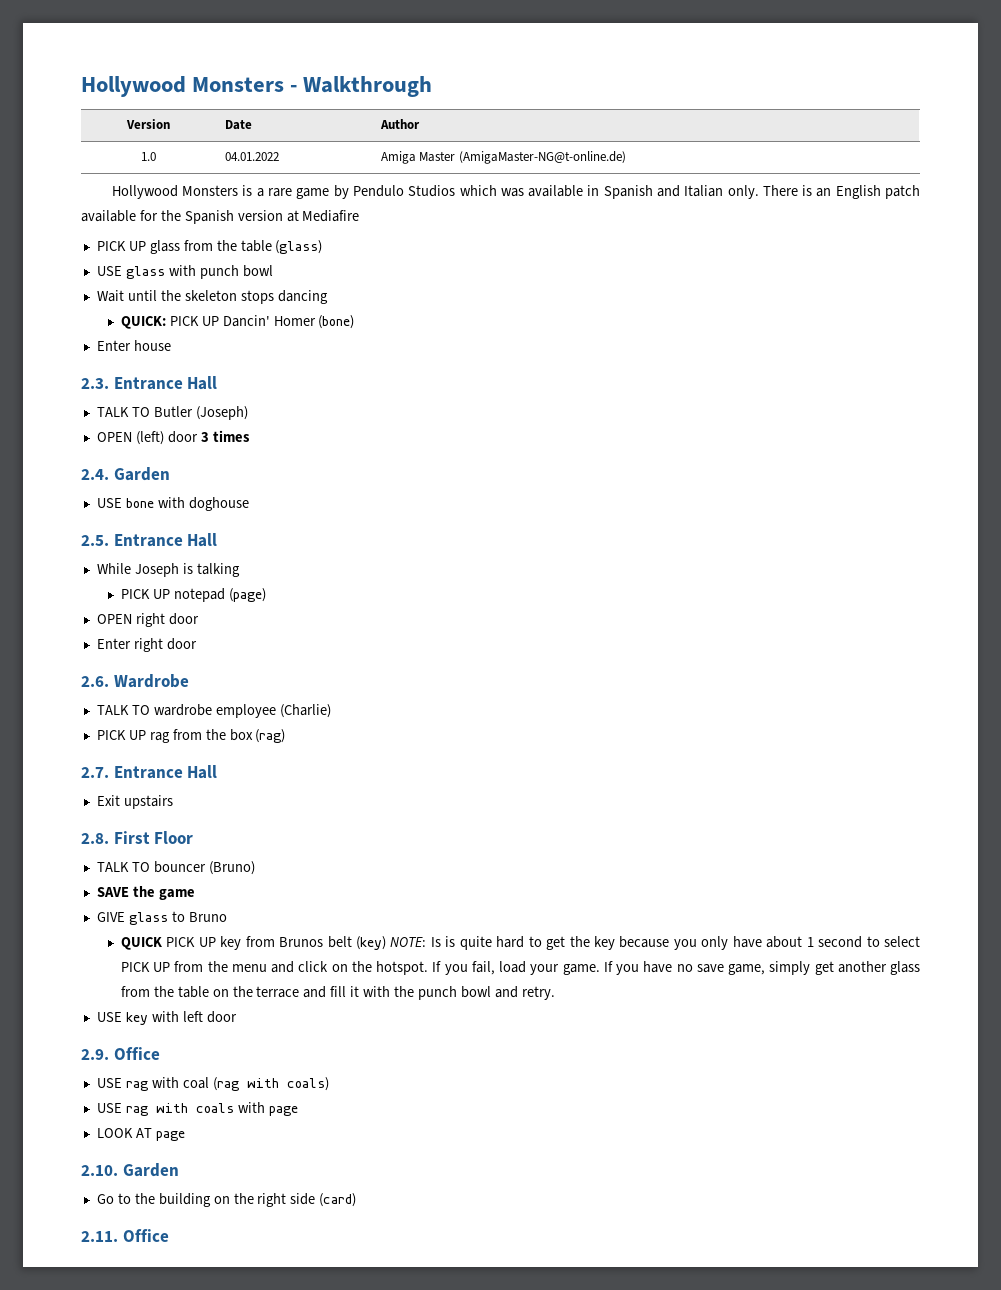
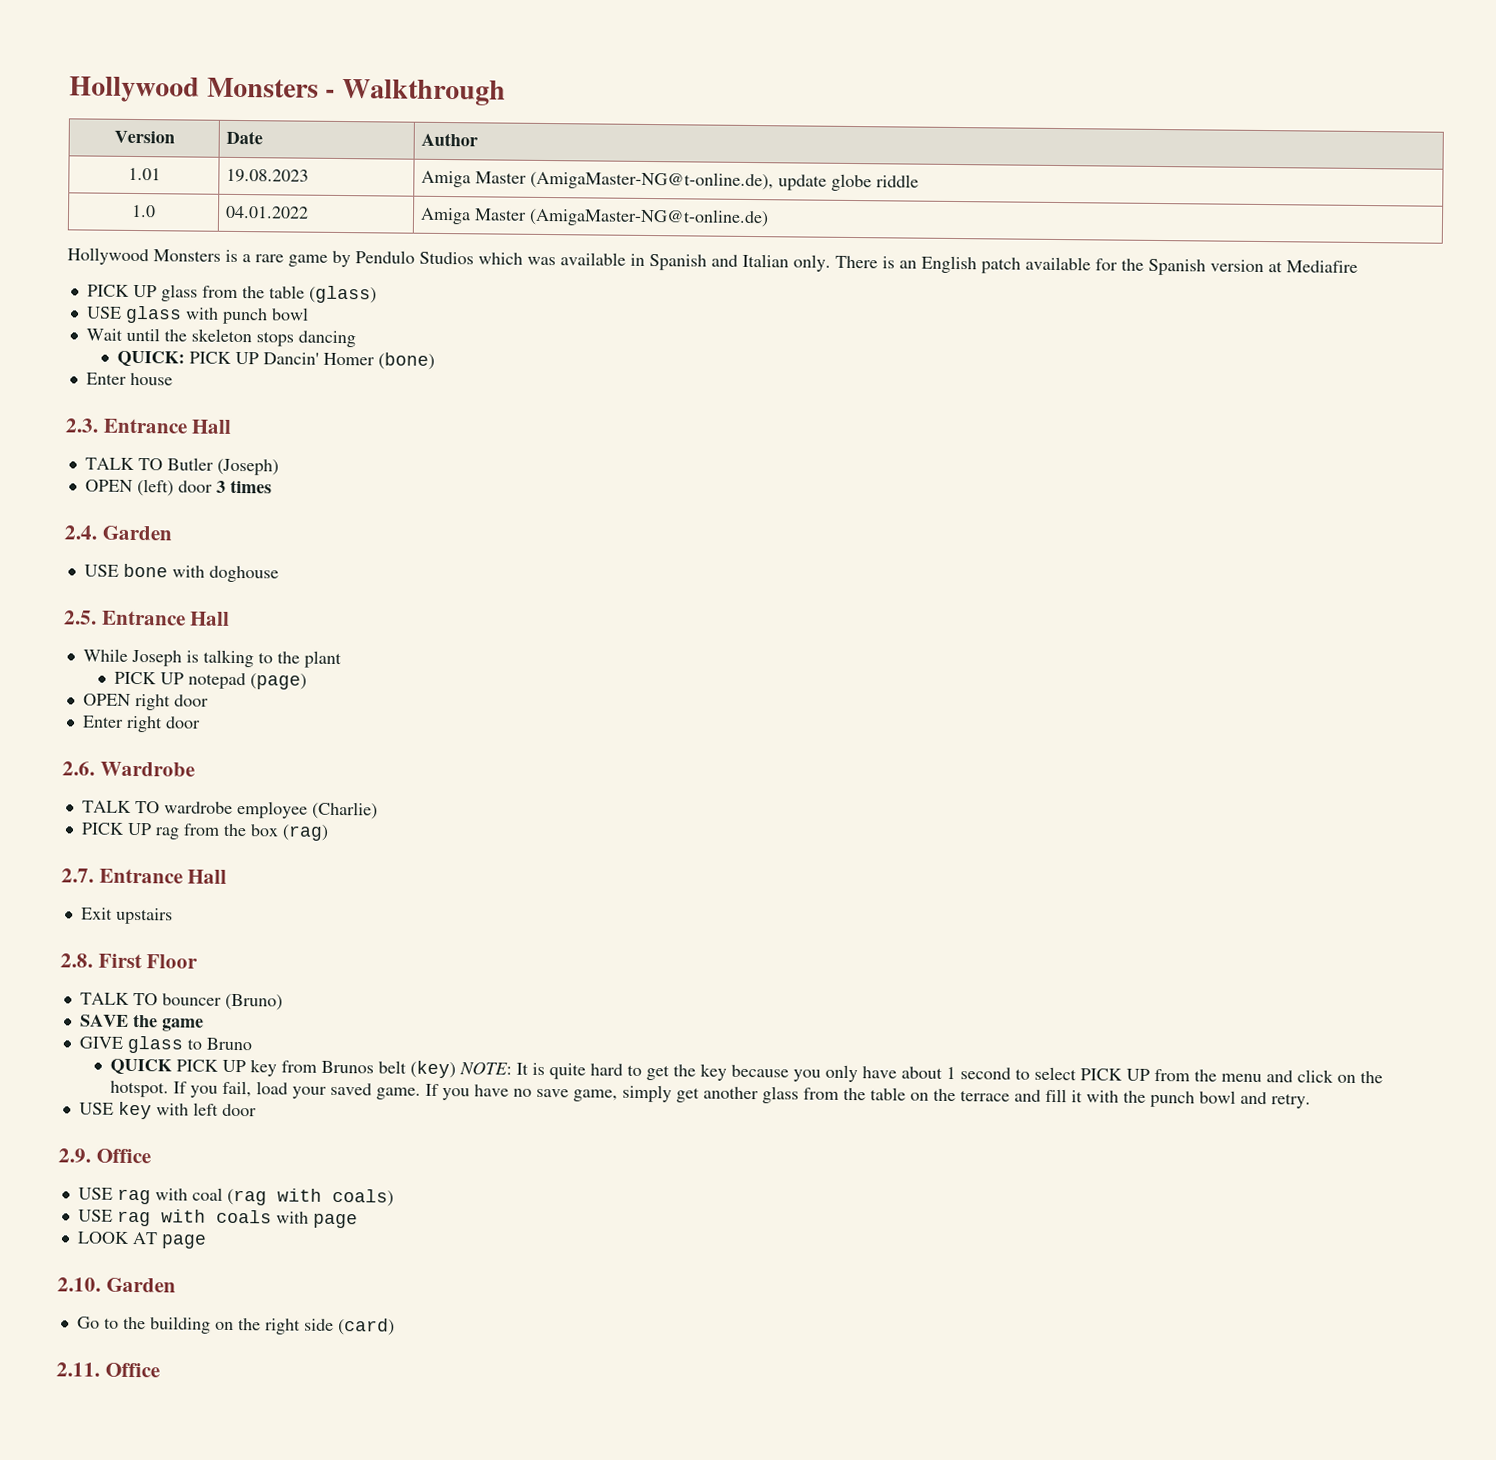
(420, 124) none -> [127,167,161,181] [225,168,309,183] [420,170,919,192] // 1.01 | 19.08.2023 | Amiga Master (AmigaMaster-NG@t-online.de), update globe riddle
(240, 570) none -> [257,650,342,669] to the plant
[430,937,441,947] Is -> [515,1062,529,1075] It
(560, 969) none -> [329,1082,372,1096] saved

